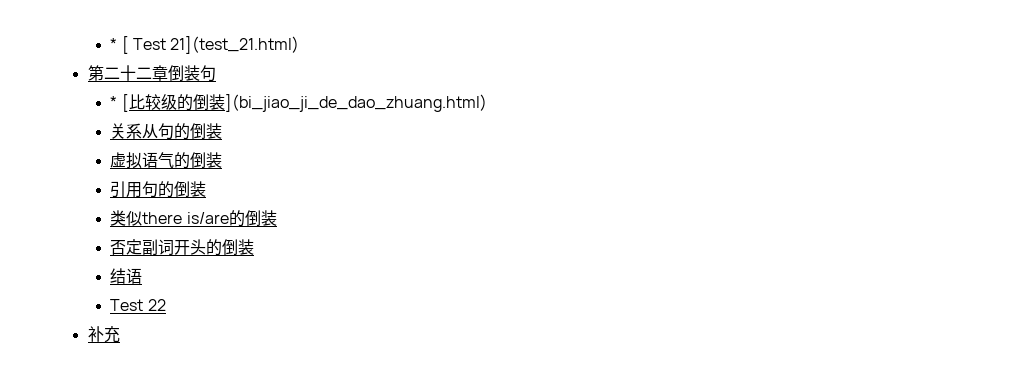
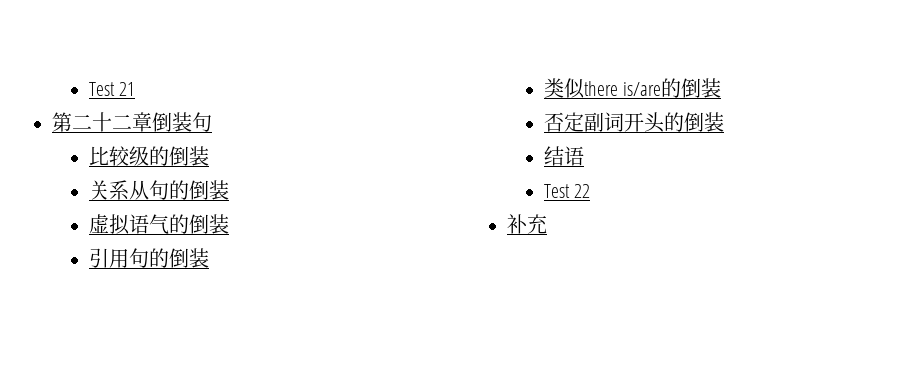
[110,36,300,54] * [ Test 21](test_21.html) -> [88,82,136,96] Test 21
[110,94,129,112] * [ -> (212, 122) none
[224,94,487,112] ](bi_jiao_ji_de_dao_zhuang.html) -> (209, 156) none

